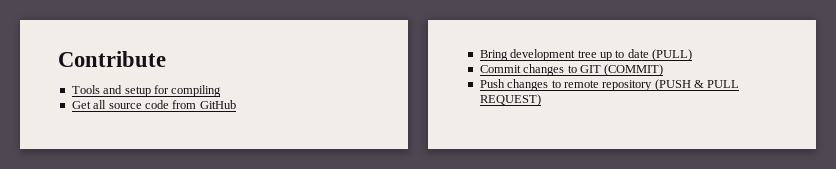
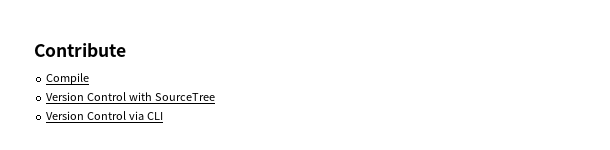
[71,85,222,97] [71,100,236,109] [479,49,692,61] [479,64,664,76] [479,79,740,91] [479,94,541,106] Tools and setup for compiling // Get all source code from GitHub // Bring development tree up to date (PULL) // Commit changes to GIT (COMMIT) // Push changes to remote repository (PUSH & PULL REQUEST) -> [46,73,90,85] [46,92,216,101] [46,111,164,120] Compile // Version Control with SourceTree // Version Control via CLI

